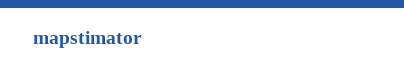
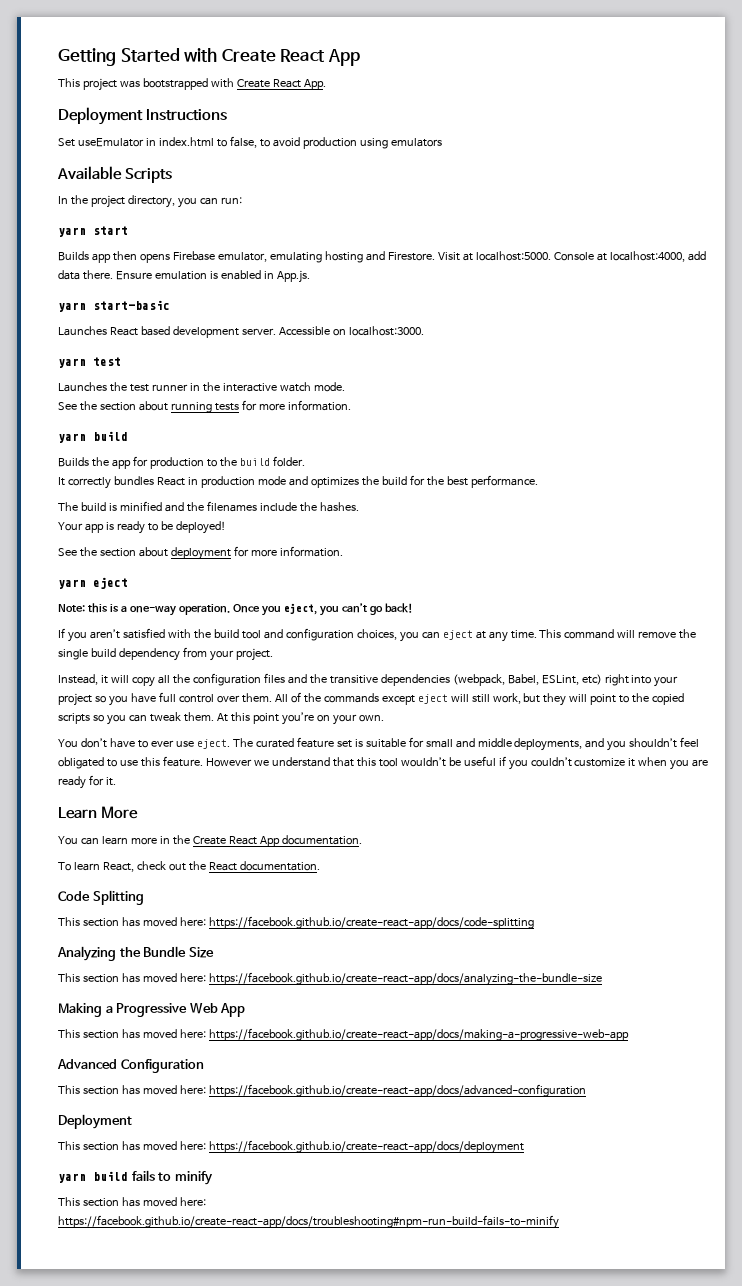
[33,31,142,48] mapstimator -> [58,48,360,66] [58,78,326,91] [58,107,228,125] [58,136,442,149] [57,166,173,183] [58,195,242,208] [58,226,128,237] [58,251,706,263] [58,270,310,283] [58,300,170,312] [58,326,424,338] [58,357,121,368] [58,382,345,392] [58,400,351,413] [58,431,128,443] [58,456,305,469] [58,475,538,489] [58,501,359,512] [58,521,226,534] [58,546,343,560] [58,577,128,589] [58,603,413,616] [58,628,697,642] [58,647,273,661] [58,673,679,687] [58,692,685,706] [58,712,384,725] [58,737,700,751] [58,756,709,770] [58,775,116,789] [58,806,139,819] [58,835,362,847] [58,861,320,872] [58,890,144,905] [58,916,534,929] [57,946,214,961] [58,972,602,986] [58,1003,246,1017] [58,1028,629,1041] [57,1059,204,1073] [58,1084,586,1097] [58,1114,132,1129] [58,1140,524,1154] [58,1170,213,1185] [58,1197,206,1207] [58,1215,559,1229] Getting Started with Create React App // This project was bootstrapped with Create React App. // Deployment Instructions // Set useEmulator in index.html to false, to avoid production using emulators // Available Scripts // In the project directory, you can run: // yarn start // Builds app then opens Firebase emulator, emulating hosting and Firestore. Visit at localhost:5000. Console at localhost:4000, add data there. Ensure emulation is enabled in App.js. // yarn start-basic // Launches React based development server. Accessible on localhost:3000. // yarn test // Launches the test runner in the interactive watch mode. // See the section about running tests for more information. // yarn build // Builds the app for production to the build folder. // It correctly bundles React in production mode and optimizes the build for the best performance. // The build is minified and the filenames include the hashes. // Your app is ready to be deployed! // See the section about deployment for more information. // yarn eject // Note: this is a one-way operation. Once you eject, you can’t go back! // If you aren’t satisfied with the build tool and configuration choices, you can eject at any time. This command will remove the single build dependency from your project. // Instead, it will copy all the configuration files and the transitive dependencies (webpack, Babel, ESLint, etc) right into your project so you have full control over them. All of the commands except eject will still work, but they will point to the copied scripts so you can tweak them. At this point you’re on your own. // You don’t have to ever use eject. The curated feature set is suitable for small and middle deployments, and you shouldn’t feel obligated to use this feature. However we understand that this tool wouldn’t be useful if you couldn’t customize it when you are ready for it. // Learn More // You can learn more in the Create React App documentation. // To learn React, check out the React documentation. // Code Splitting // This section has moved here: https://facebook.github.io/create-react-app/docs/code-splitting // Analyzing the Bundle Size // This section has moved here: https://facebook.github.io/create-react-app/docs/analyzing-the-bundle-size // Making a Progressive Web App // This section has moved here: https://facebook.github.io/create-react-app/docs/making-a-progressive-web-app // Advanced Configuration // This section has moved here: https://facebook.github.io/create-react-app/docs/advanced-configuration // Deployment // This section has moved here: https://facebook.github.io/create-react-app/docs/deployment // yarn build fails to minify // This section has moved here: https://facebook.github.io/create-react-app/docs/troubleshooting#npm-run-build-fails-to-minify

